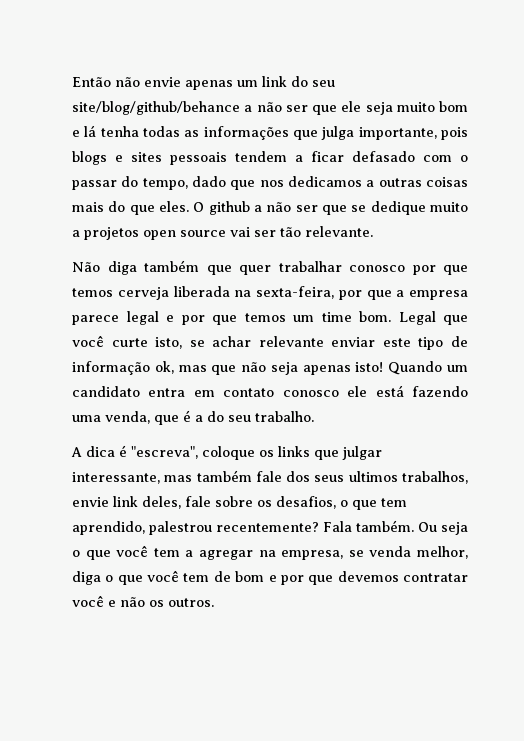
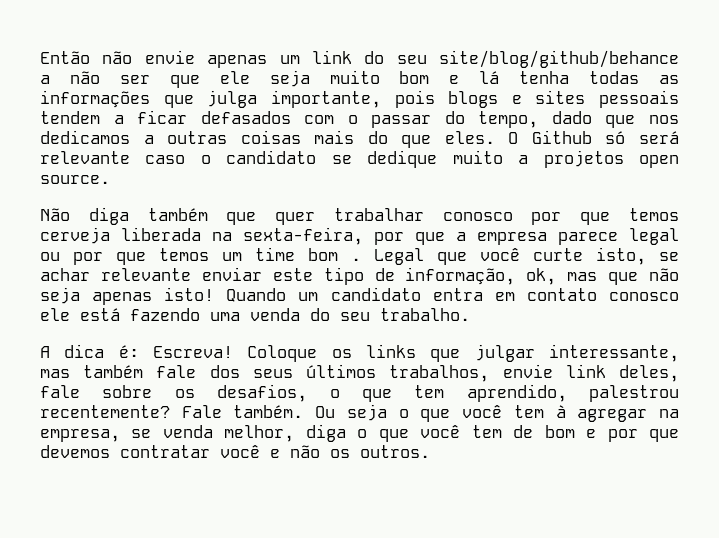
[352,151,415,162] defasado -> [200,111,291,124] defasados
[208,201,347,215] github a não ser que -> [531,130,679,144] [40,150,317,164] Github só será relevante caso o candidato
[180,226,373,237] source vai ser tão relevante. -> [40,175,110,184] source.
[166,315,174,322] e -> [40,252,60,261] ou
[359,311,391,322] bom. -> [308,248,361,261] bom .
[72,361,150,375] informação -> [405,267,516,285] informação,
[105,410,203,425] venda, que é a -> [250,308,300,321] venda
[119,445,255,460] é "escreva", coloque -> [118,345,318,362] é: Escreva! Coloque
[348,471,398,482] ultimos -> [306,364,377,378] últimos
[323,521,352,532] Fala -> [181,405,222,418] Fale
[185,550,194,557] a -> [555,405,566,418] à

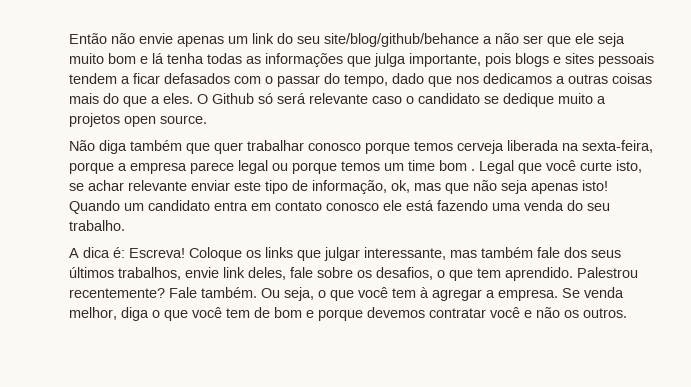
(432, 141) none -> [151,96,160,104] a
[531,212,611,225] por que -> [365,142,410,154] porque
[374,232,445,245] por que -> [69,162,114,174] porque
[73,252,146,265] por que -> [292,162,337,174] porque
[466,384,679,402] aprendido, palestrou -> [505,267,638,281] aprendido. Palestrou
[346,404,387,421] seja -> [284,287,314,301] seja,
[659,409,680,418] [40,429,152,442] na empresa, se -> [486,288,580,301] a empresa. Se
[607,429,679,442] por que -> [318,309,363,321] porque

